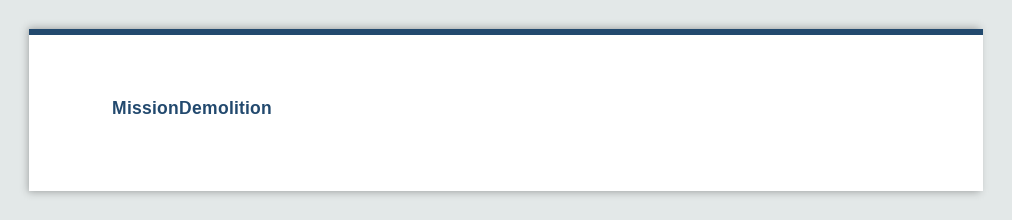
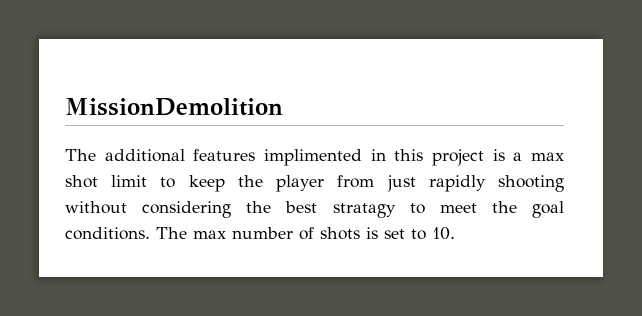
(272, 107) none -> [65,149,565,166] [65,175,564,192] [65,201,564,218] [65,227,455,240] // The additional features implimented in this project is a max shot limit to keep the player from just rapidly shooting without considering the best stratagy to meet the goal conditions. The max number of shots is set to 10.

